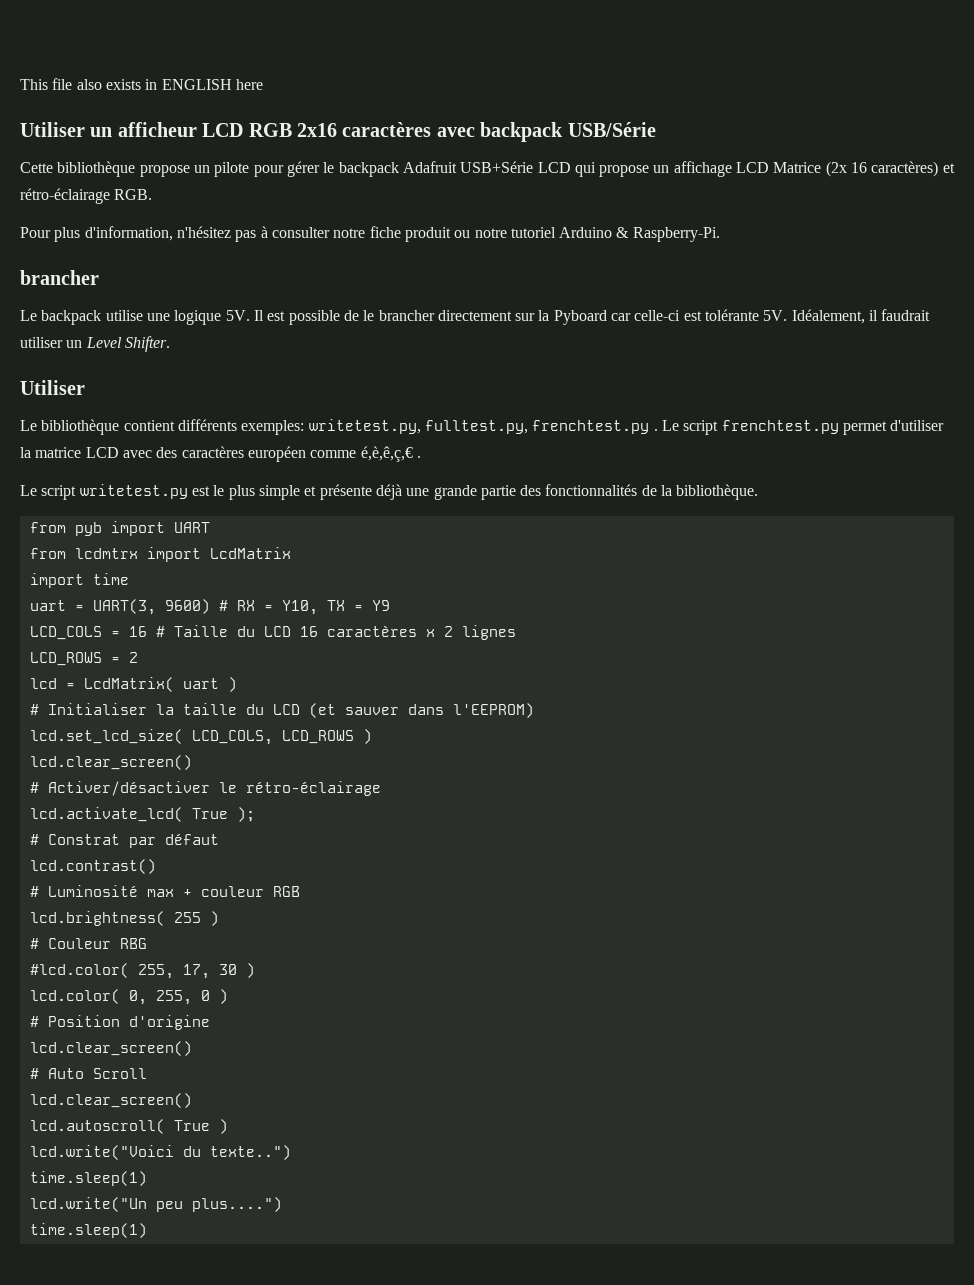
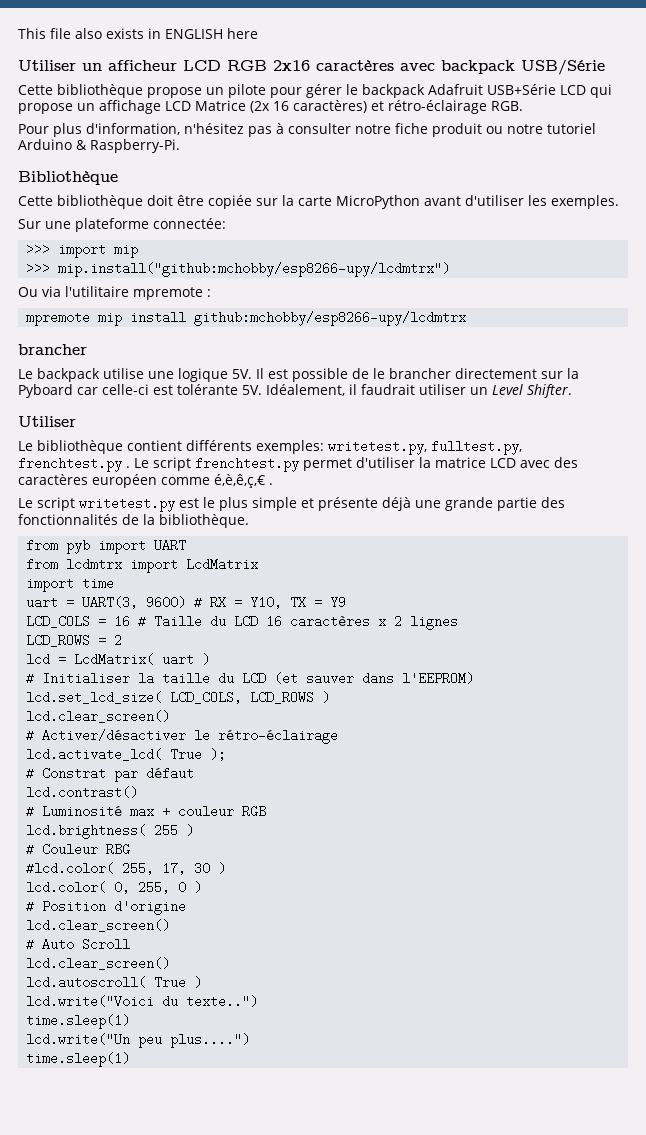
(720, 234) none -> [18,171,118,185] [18,195,619,209] [18,218,226,232] [26,243,139,258] [26,262,451,277] [18,286,211,300] [26,311,467,326] // Bibliothèque // Cette bibliothèque doit être copiée sur la carte MicroPython avant d'utiliser les exemples. // Sur une plateforme connectée: // >>> import mip // >>> mip.install("github:mchobby/esp8266-upy/lcdmtrx") // Ou via l'utilitaire mpremote : // mpremote mip install github:mchobby/esp8266-upy/lcdmtrx

